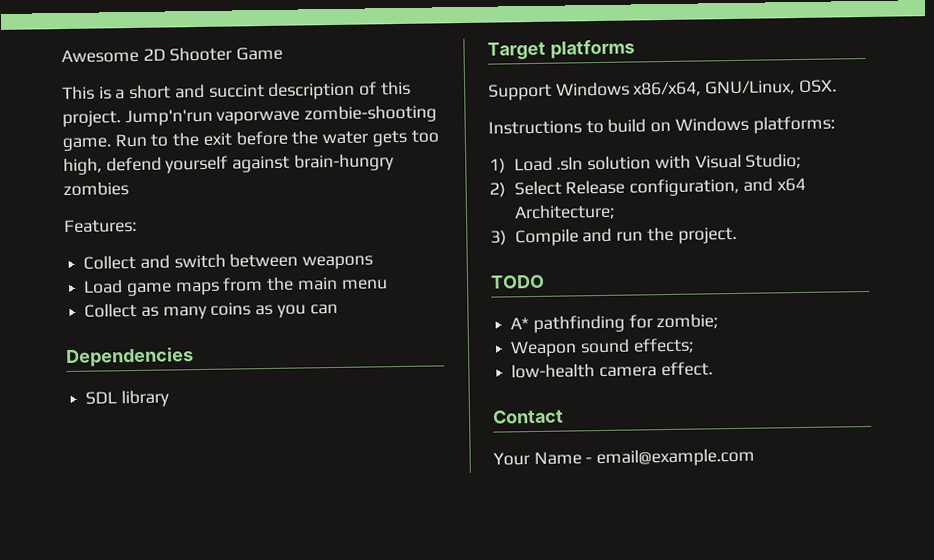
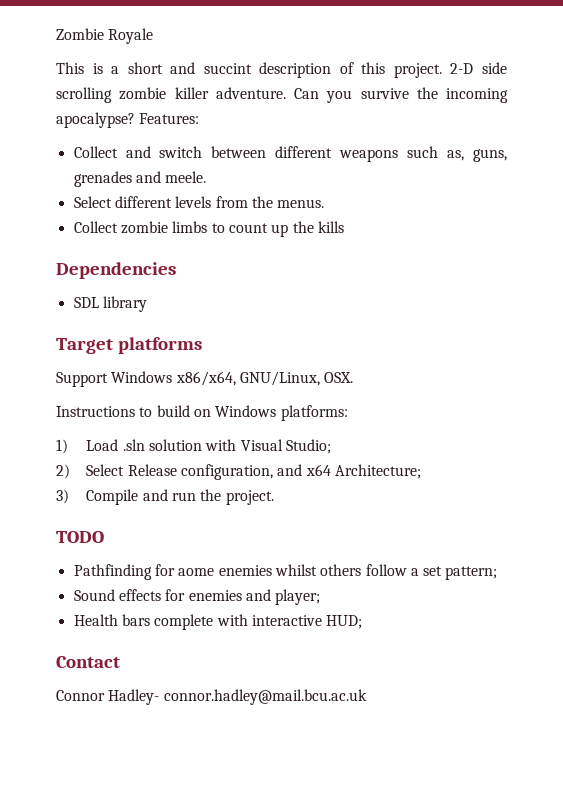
[61,46,284,64] Awesome 2D Shooter Game -> [56,28,154,44] Zombie Royale
[124,104,438,127] [62,129,439,152] [63,153,394,176] [63,181,129,197] Jump'n'run vaporwave zombie-shooting game. Run to the exit before the water gets too high, defend yourself against brain-hungry zombies // -> [450,62,508,74] [56,87,508,103] [56,112,135,128] 2-D side scrolling zombie killer adventure. Can you survive the incoming apocalypse?
(299, 260) none -> [275,146,333,158] different
[83,276,388,297] [84,302,338,320] // Load game maps from the main menu // Collect as many coins as you can -> [407,146,508,162] [73,171,207,187] [73,196,325,208] [73,221,344,237] such as, guns, grenades and meele. // Select different levels from the menus. // Collect zombie limbs to count up the kills
[510,313,719,334] [510,337,694,358] [511,361,713,379] [492,409,564,424] [493,447,756,468] A* pathfinding for zombie; // Weapon sound effects; // low-health camera effect. // Contact // Your Name - email@example.com -> [73,564,498,580] [73,589,321,605] [73,614,363,630] [56,656,120,668] [56,689,367,705] Pathfinding for aome enemies whilst others follow a set pattern; // Sound effects for enemies and player; // Health bars complete with interactive HUD; // Contact // Connor Hadley- connor.hadley@mail.bcu.ac.uk

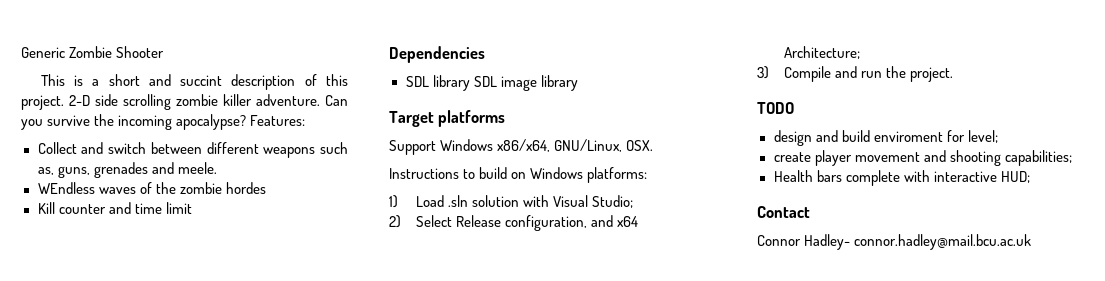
[56,28,154,44] Zombie Royale -> [21,46,165,58] Generic Zombie Shooter
[73,196,325,208] [73,221,344,237] Select different levels from the menus. // Collect zombie limbs to count up the kills -> [37,182,266,194] [37,202,192,214] WEndless waves of the zombie hordes // Kill counter and time limit
(147, 304) none -> [473,75,578,91] SDL image library
[73,564,498,580] [73,589,321,605] Pathfinding for aome enemies whilst others follow a set pattern; // Sound effects for enemies and player; -> [773,130,998,146] [773,150,1072,166] design and build enviroment for level; // create player movement and shooting capabilities;

